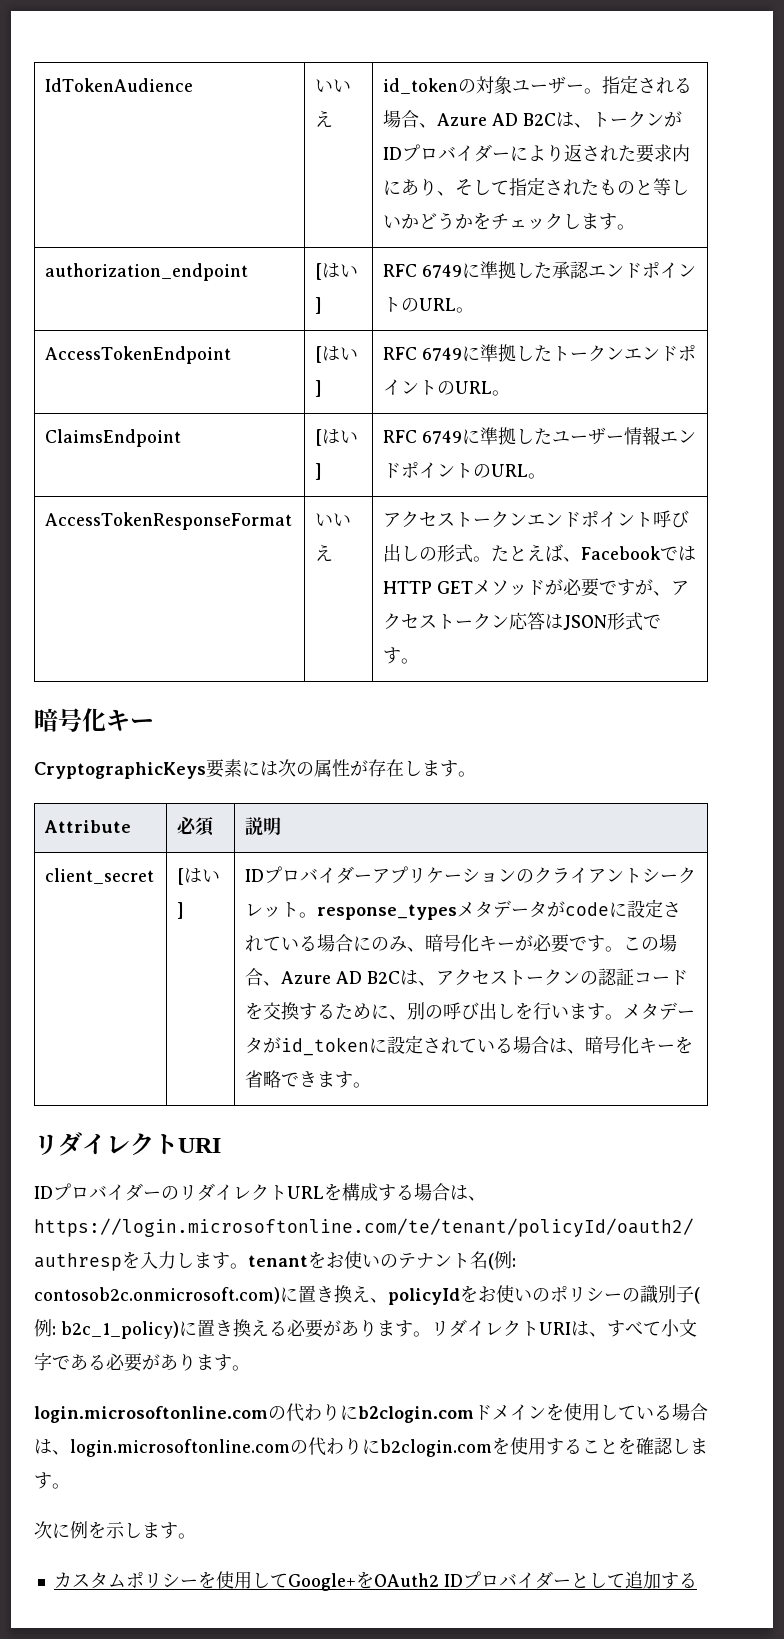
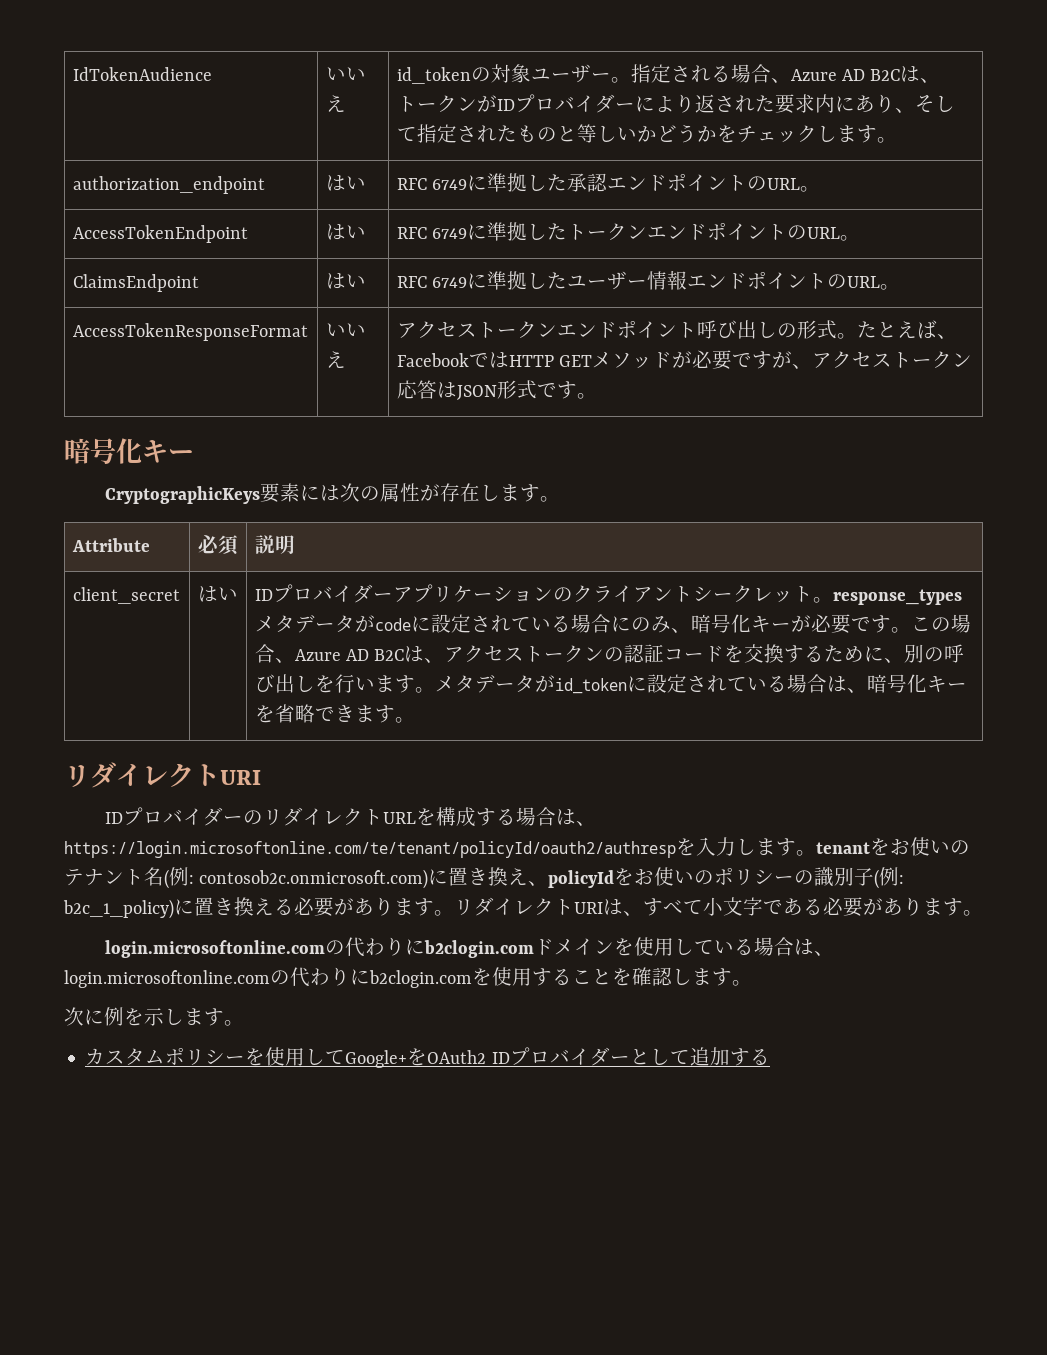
[315,263,359,280] [315,297,323,314] [はい] -> [325,175,366,191] はい
[315,346,359,363] [315,380,323,397] [はい] -> [325,224,366,240] はい
[315,429,359,446] [315,463,323,480] [はい] -> [325,273,366,289] はい
[177,868,221,885] [177,902,185,919] [はい] -> [197,586,238,602] はい

